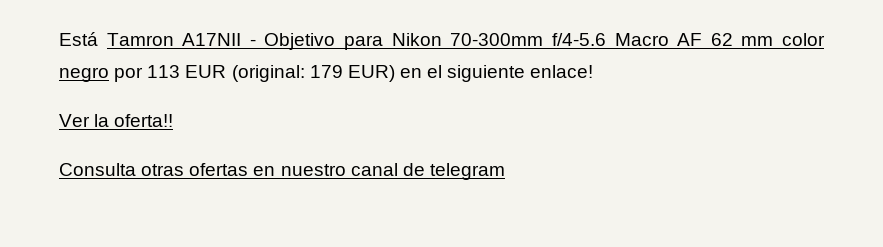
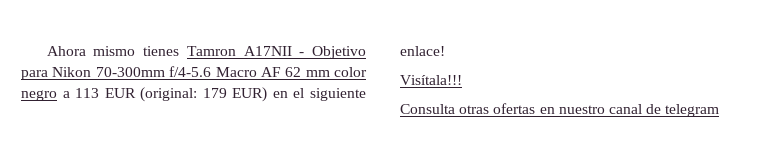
[59,32,98,46] Está -> [46,46,180,56] Ahora mismo tienes
[114,67,144,82] por -> [62,91,70,98] a
[59,114,174,127] Ver la oferta!! -> [400,75,462,85] Visítala!!!

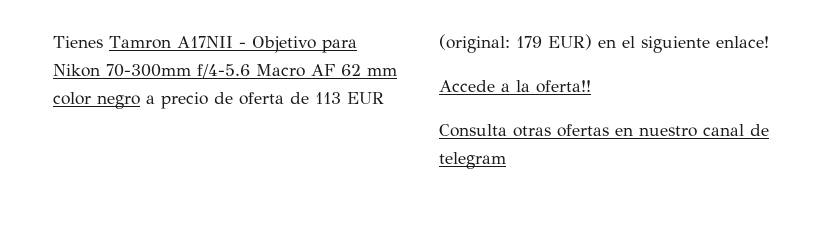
[46,46,180,56] Ahora mismo tienes -> [53,36,103,48] Tienes
(70, 94) none -> [161,92,309,109] precio de oferta de
[400,75,462,85] Visítala!!! -> [439,80,591,93] Accede a la oferta!!

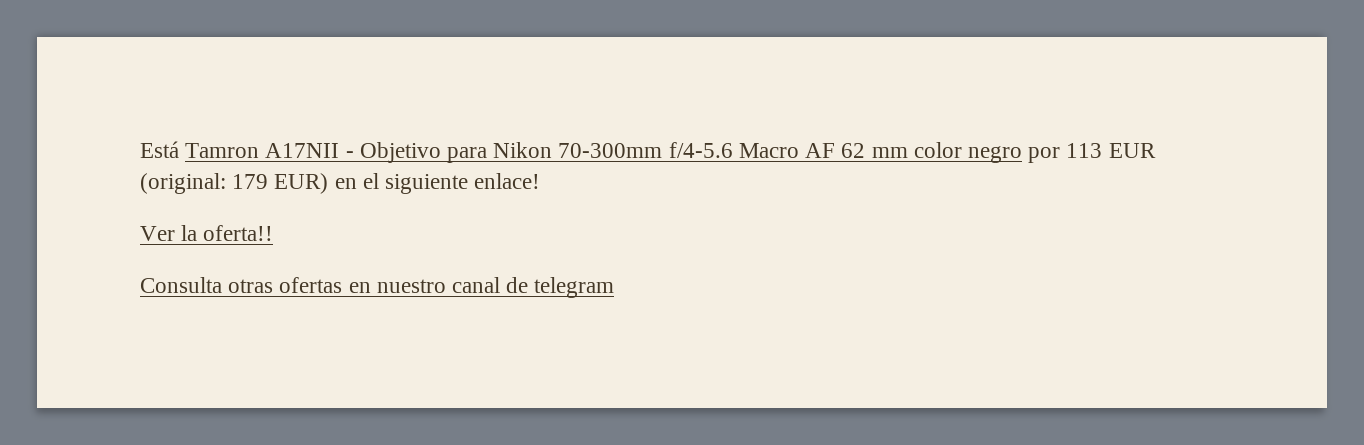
[53,36,103,48] Tienes -> [140,141,179,158] Está
[146,92,309,109] a precio de oferta de -> [1028,147,1061,163] por
[439,80,510,92] Accede a -> [140,226,175,241] Ver

